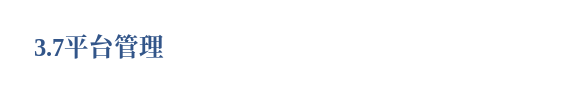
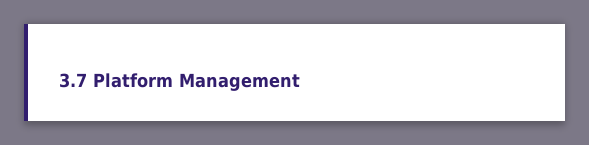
[64,34,164,59] 平台管理 -> [93,73,300,91] Platform Management

